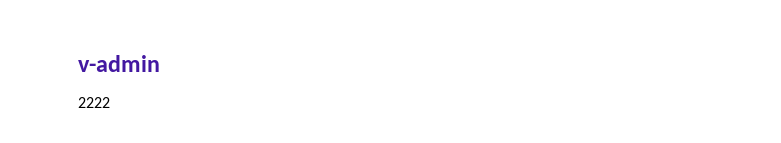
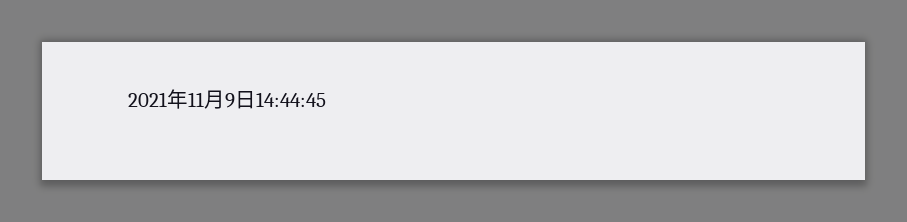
[78,55,160,72] [78,97,110,108] v-admin // 2222 -> [128,89,326,109] 2021年11月9日14:44:45

